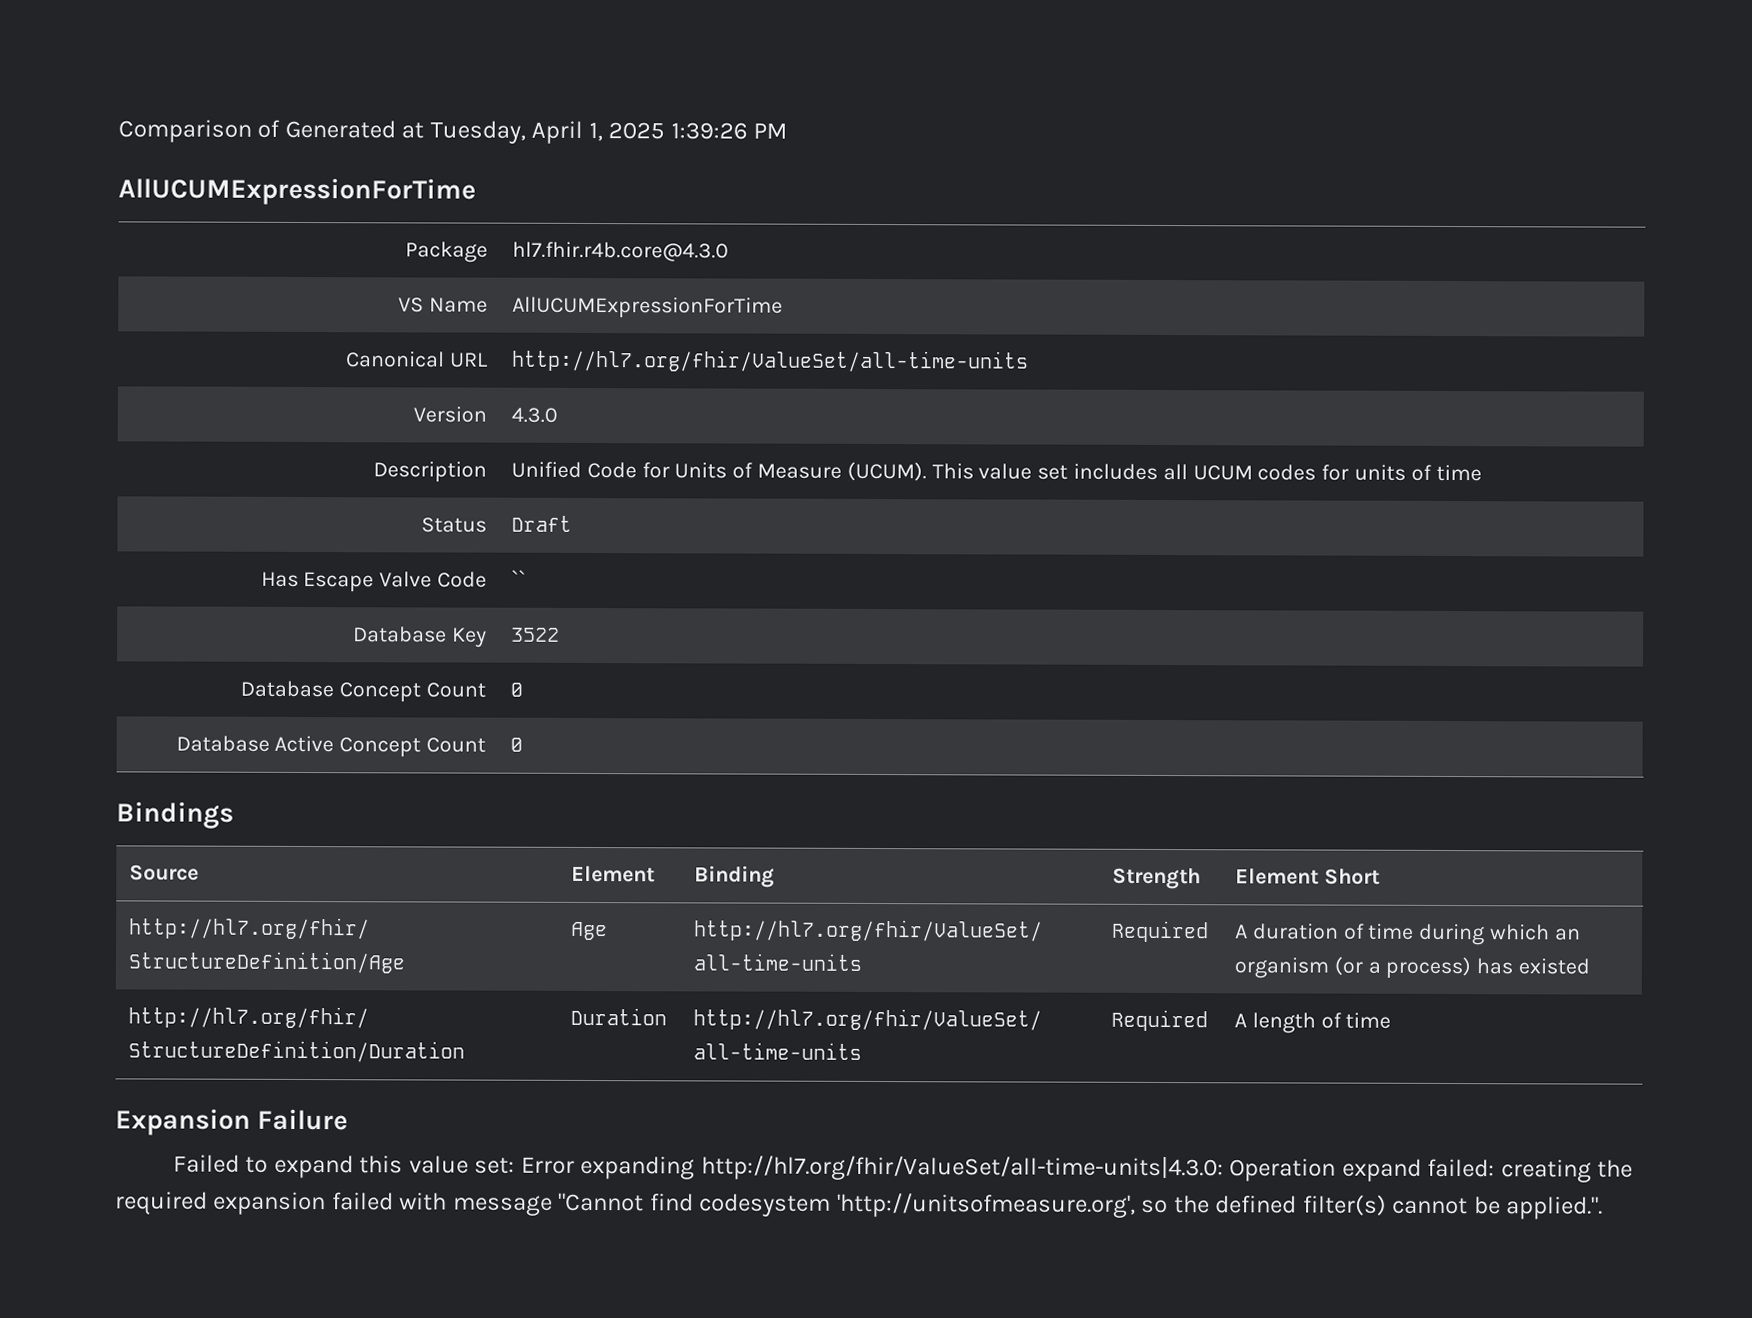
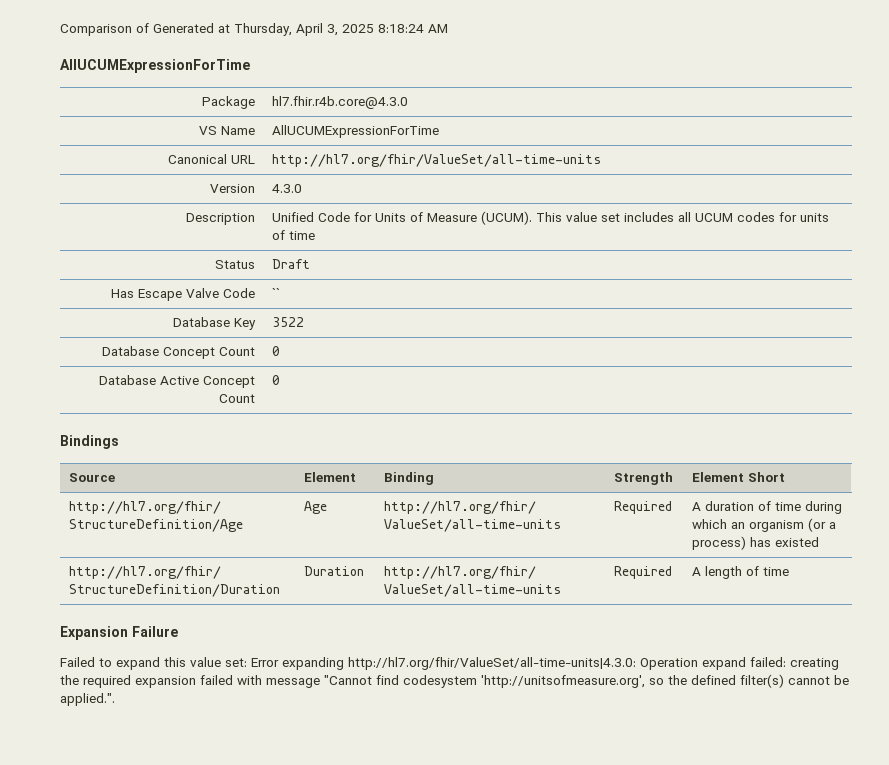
[429,120,788,144] Tuesday, April 1, 2025 1:39:26 PM -> [234,23,448,36] Thursday, April 3, 2025 8:18:24 AM

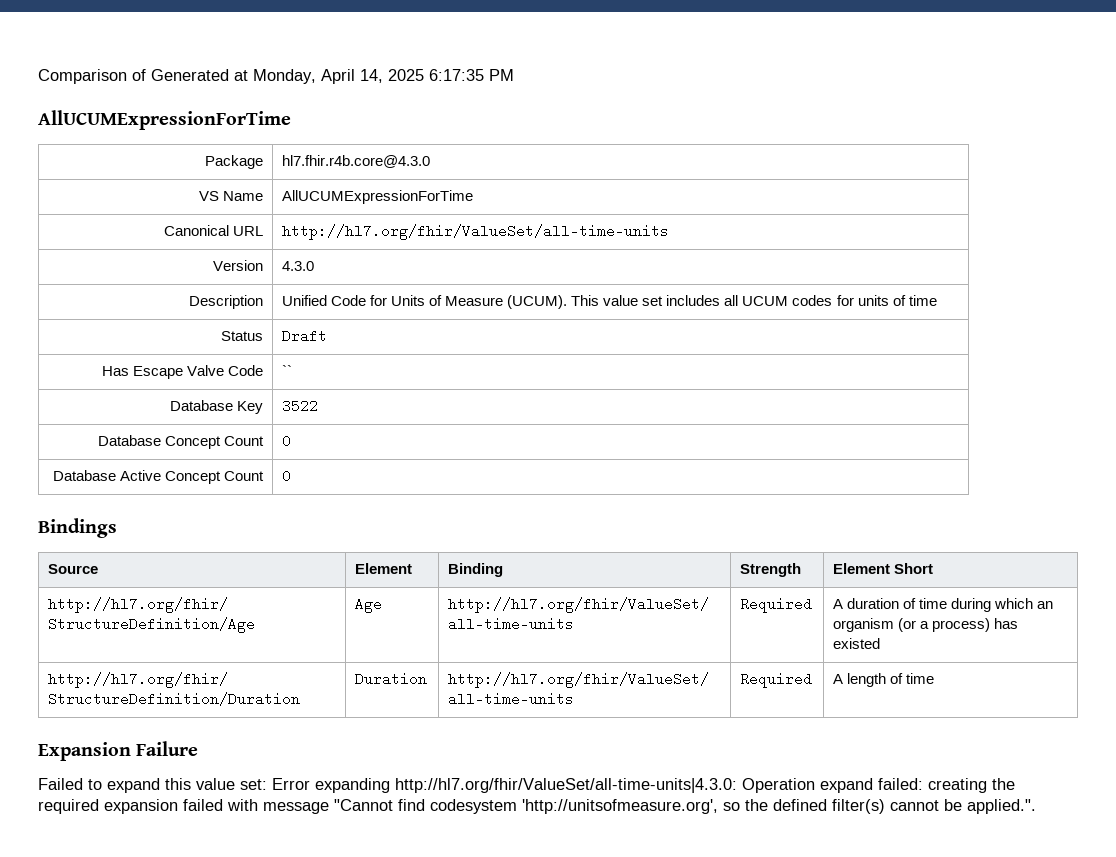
[234,23,448,36] Thursday, April 3, 2025 8:18:24 AM -> [253,69,514,84] Monday, April 14, 2025 6:17:35 PM

